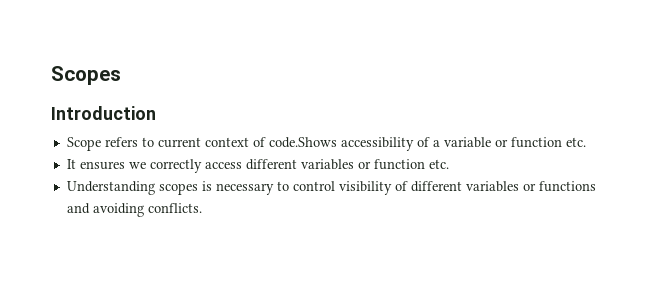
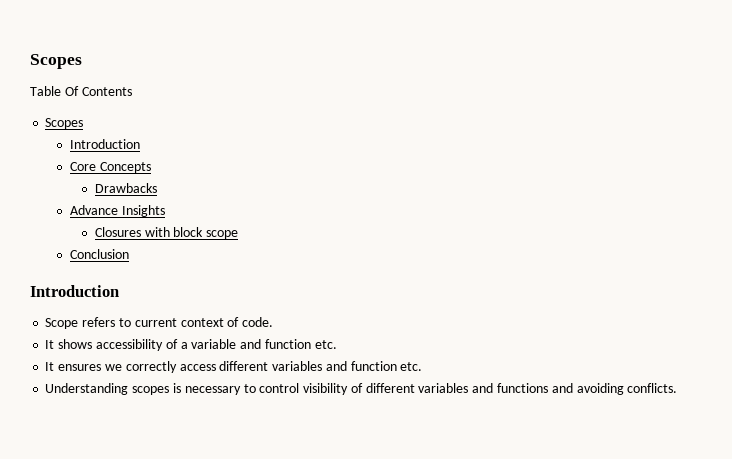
[51,66,121,85] Scopes -> [30,54,82,69] [30,86,132,96] [45,118,84,129] [70,139,141,149] [70,162,151,173] [94,183,157,193] [70,205,165,217] [94,227,239,239] [70,249,130,259] Scopes // Table Of Contents // Scopes // Introduction // Core Concepts // Drawbacks // Advance Insights // Closures with block scope // Conclusion
[268,137,337,148] code.Shows -> [242,317,274,327] [45,339,93,349] code. // It shows
[494,139,508,147] or -> [240,339,262,349] and
[357,161,371,169] or -> [325,361,347,371] and
[522,183,536,191] or -> [472,383,494,393] and

